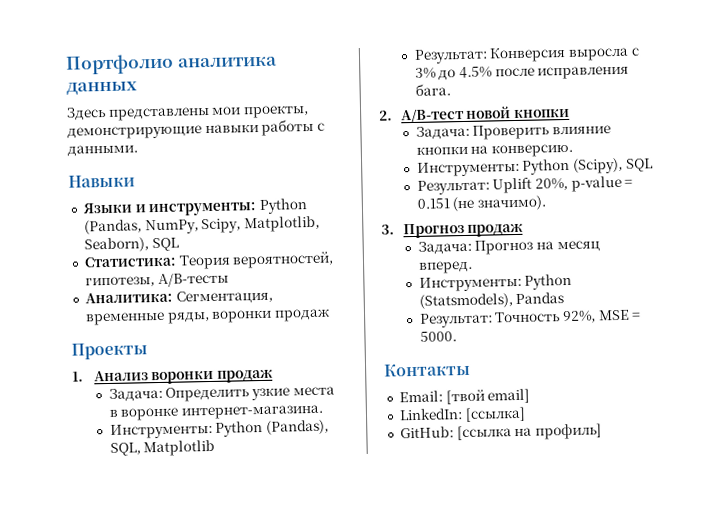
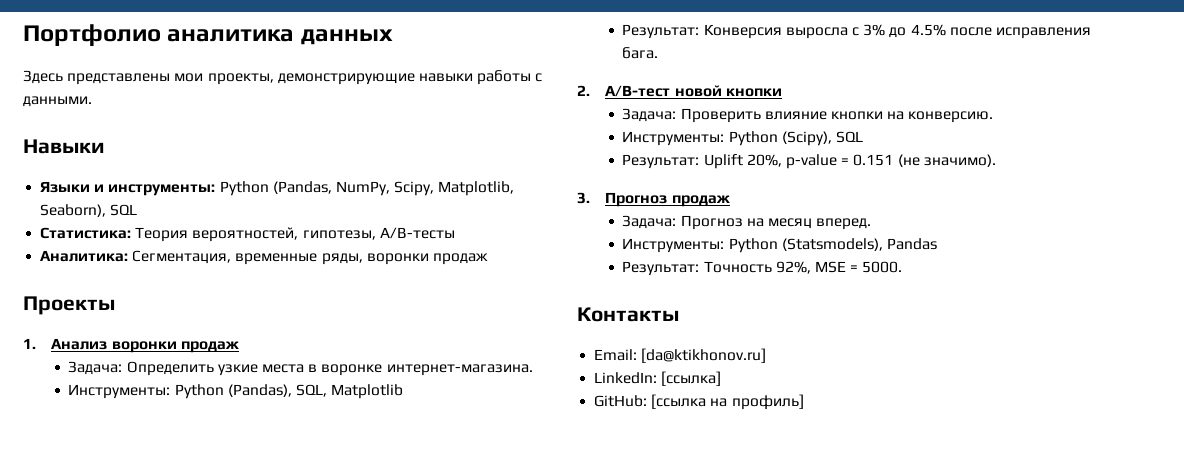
[445,388,531,405] [твой email] -> [641,348,767,363] [da@ktikhonov.ru]

